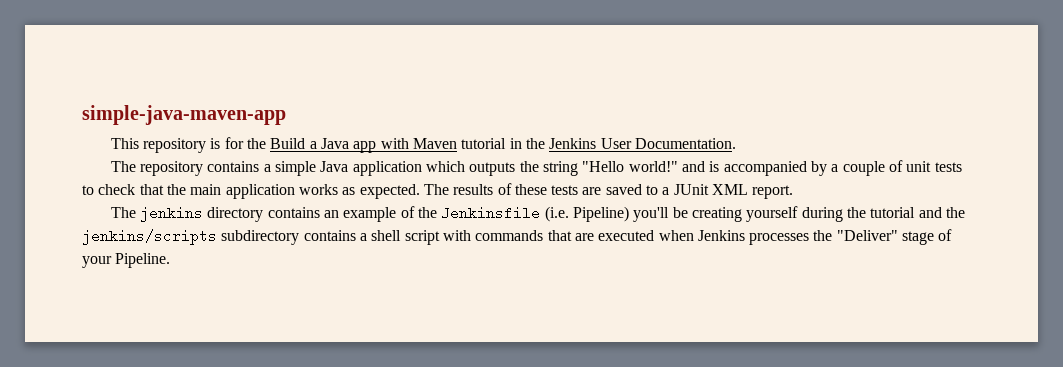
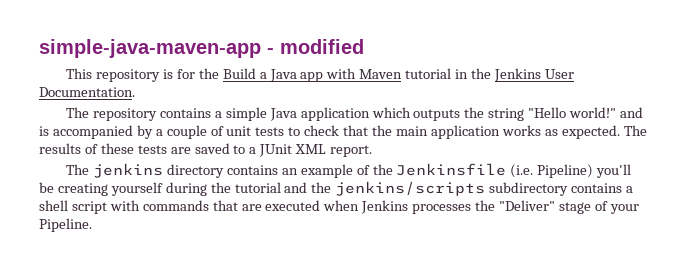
(286, 115) none -> [267,39,364,54] - modified

